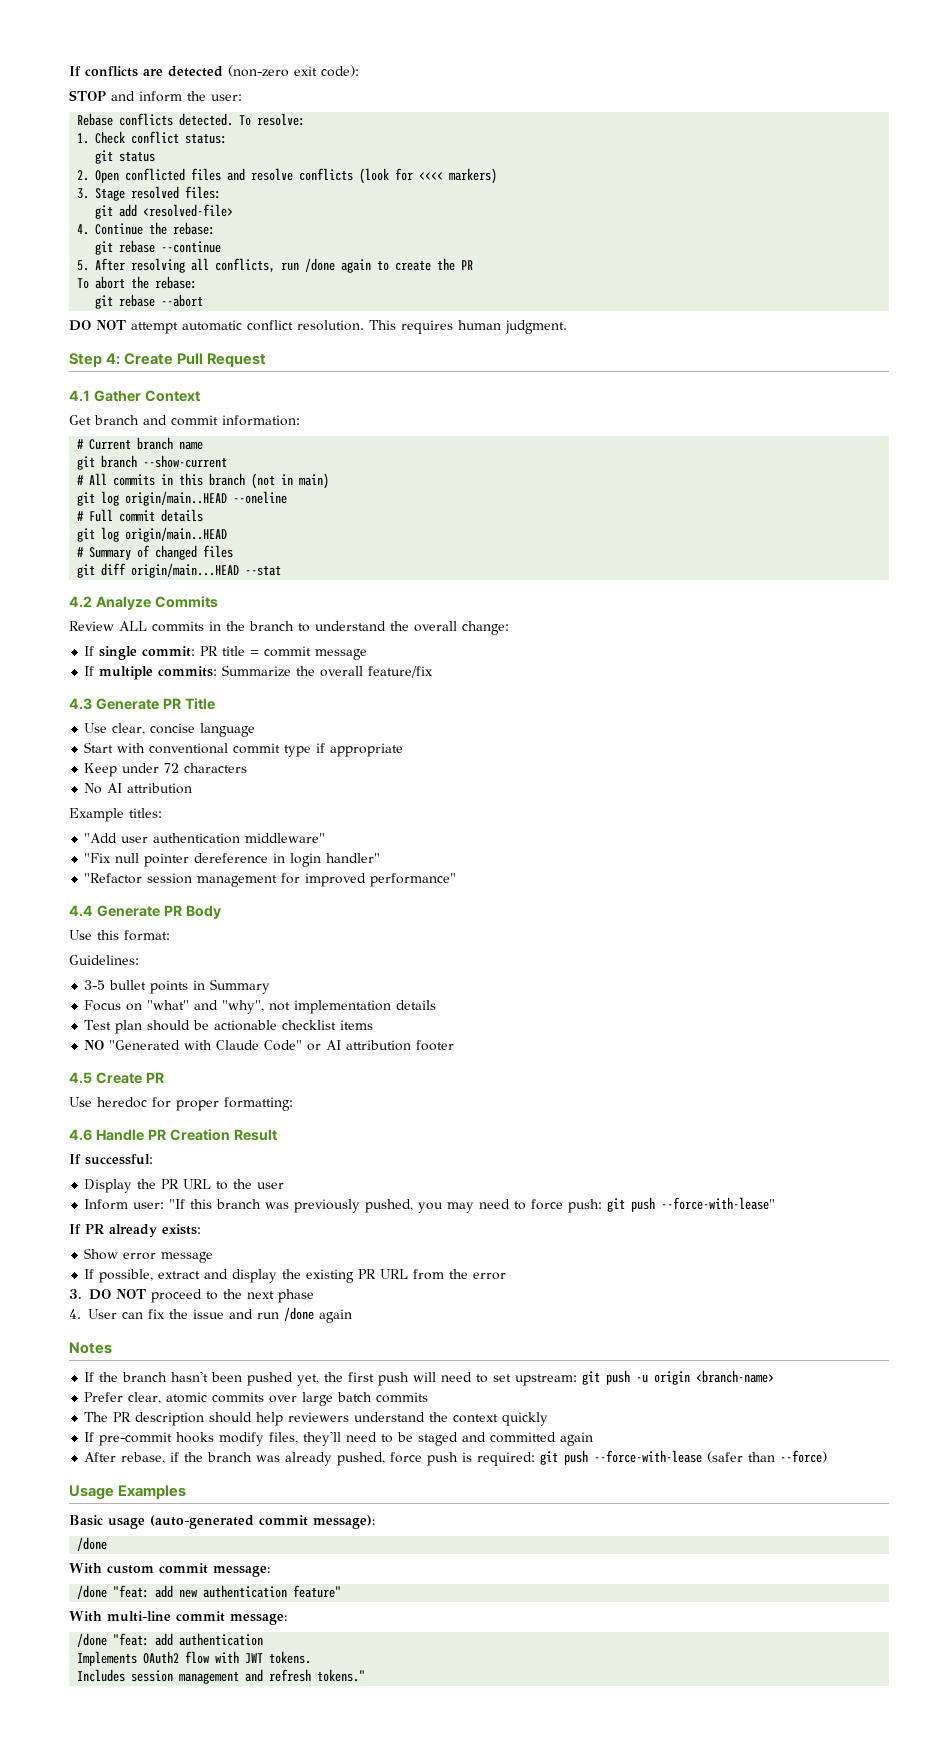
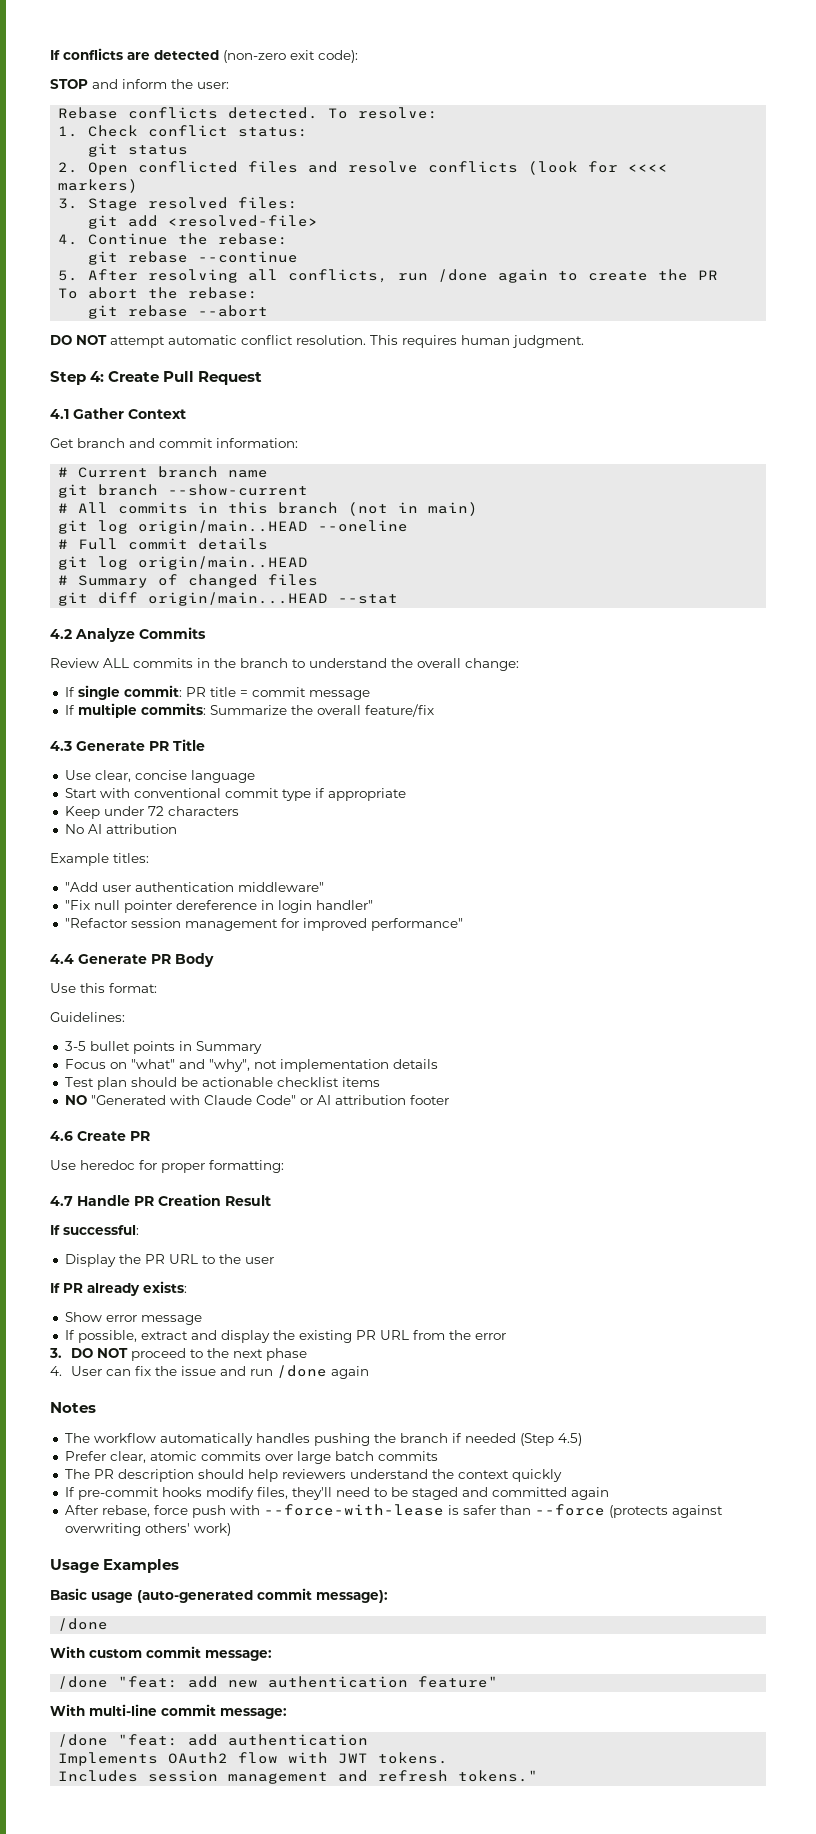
[69,1072,92,1084] 4.5 -> [50,1131,73,1141] 4.6
[69,1129,92,1141] 4.6 -> [50,1196,73,1206] 4.7
[84,1197,776,1213] // Inform user: "If this branch was previously pushed, you may need to force push: git push --force-with-lease" -> (274, 1260) none
[84,1370,775,1386] If the branch hasn't been pushed yet, the first push will need to set upstream: git push -u origin <branch-name> -> [64,1433,582,1446] The workflow automatically handles pushing the branch if needed (Step 4.5)
[170,1450,828,1466] if the branch was already pushed, force push is required: git push --force-with-lease (safer than --force) -> [153,1504,723,1518] [64,1523,231,1536] force push with --force-with-lease is safer than --force (protects against overwriting others' work)

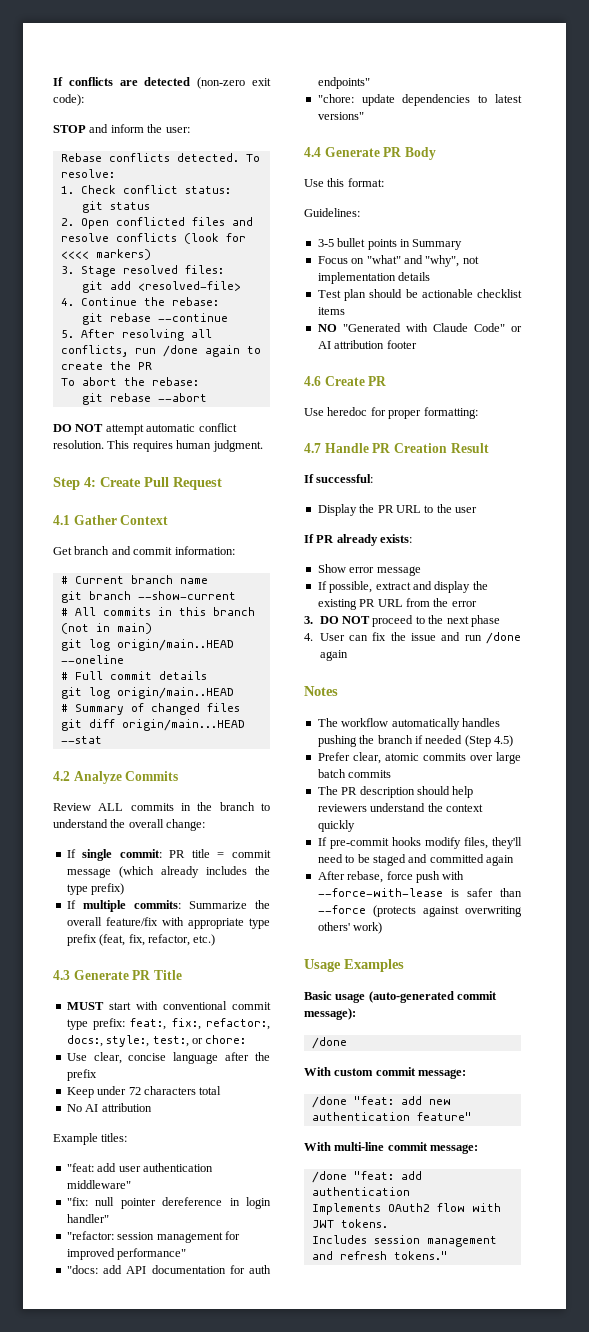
(370, 695) none -> [118,866,270,878] [66,883,125,895] (which already includes the type prefix)
[50,739,205,751] [64,770,255,783] [64,788,406,801] // 4.3 Generate PR Title // Use clear, concise language // Start with conventional commit type if appropriate -> [161,917,270,929] [66,934,216,946] [53,970,182,980] [66,1001,271,1010] [66,1018,270,1030] [66,1035,247,1047] [66,1052,270,1064] [66,1069,97,1081] with appropriate type prefix (feat, fix, refactor, etc.) // 4.3 Generate PR Title // MUST start with conventional commit type prefix: feat:, fix:, refactor:, docs:, style:, test:, or chore: // Use clear, concise language after the prefix
(239, 811) none -> [199,1086,222,1095] total
[64,882,98,892] "Add -> [66,1163,117,1172] "feat: add
[64,900,90,910] "Fix -> [66,1197,88,1206] "fix:
[64,918,127,928] "Refactor -> [66,1231,114,1240] "refactor:
(463, 924) none -> [66,1265,271,1274] [317,77,370,89] [317,94,522,106] [317,112,364,120] // "docs: add API documentation for auth endpoints" // "chore: update dependencies to latest versions"

